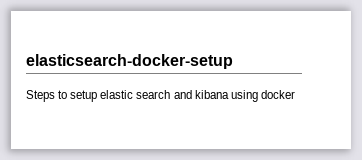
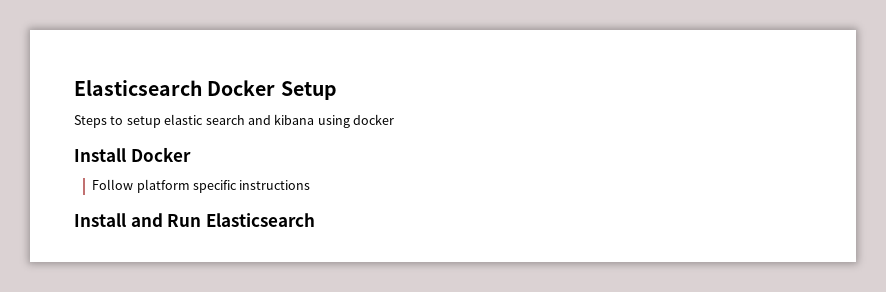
[26,54,233,69] elasticsearch-docker-setup -> [74,80,337,100] Elasticsearch Docker Setup
(295, 94) none -> [74,147,191,162] [92,179,311,193] [74,213,315,227] // Install Docker // Follow platform specific instructions // Install and Run Elasticsearch

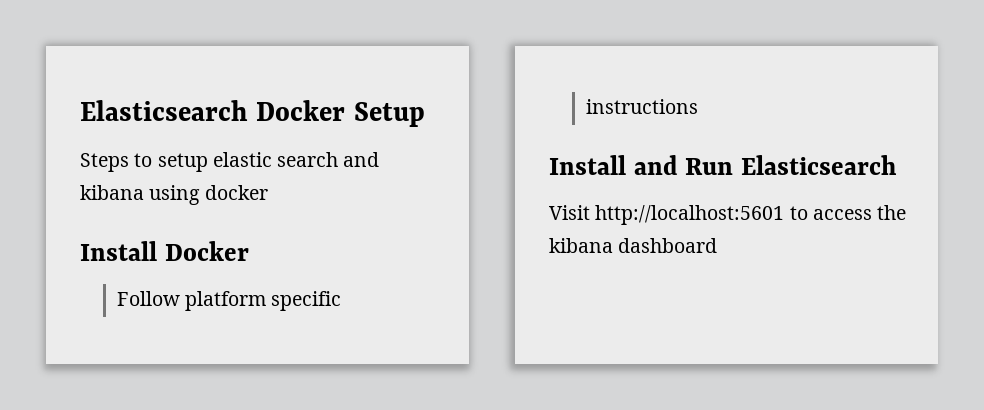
(315, 220) none -> [549,205,907,225] [549,238,718,253] // Visit http://localhost:5601 to access the kibana dashboard

